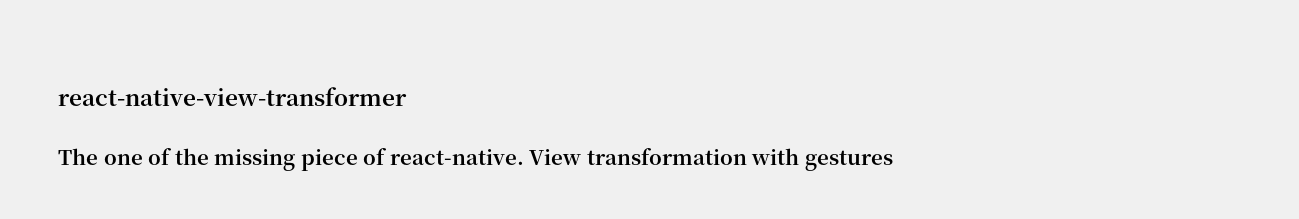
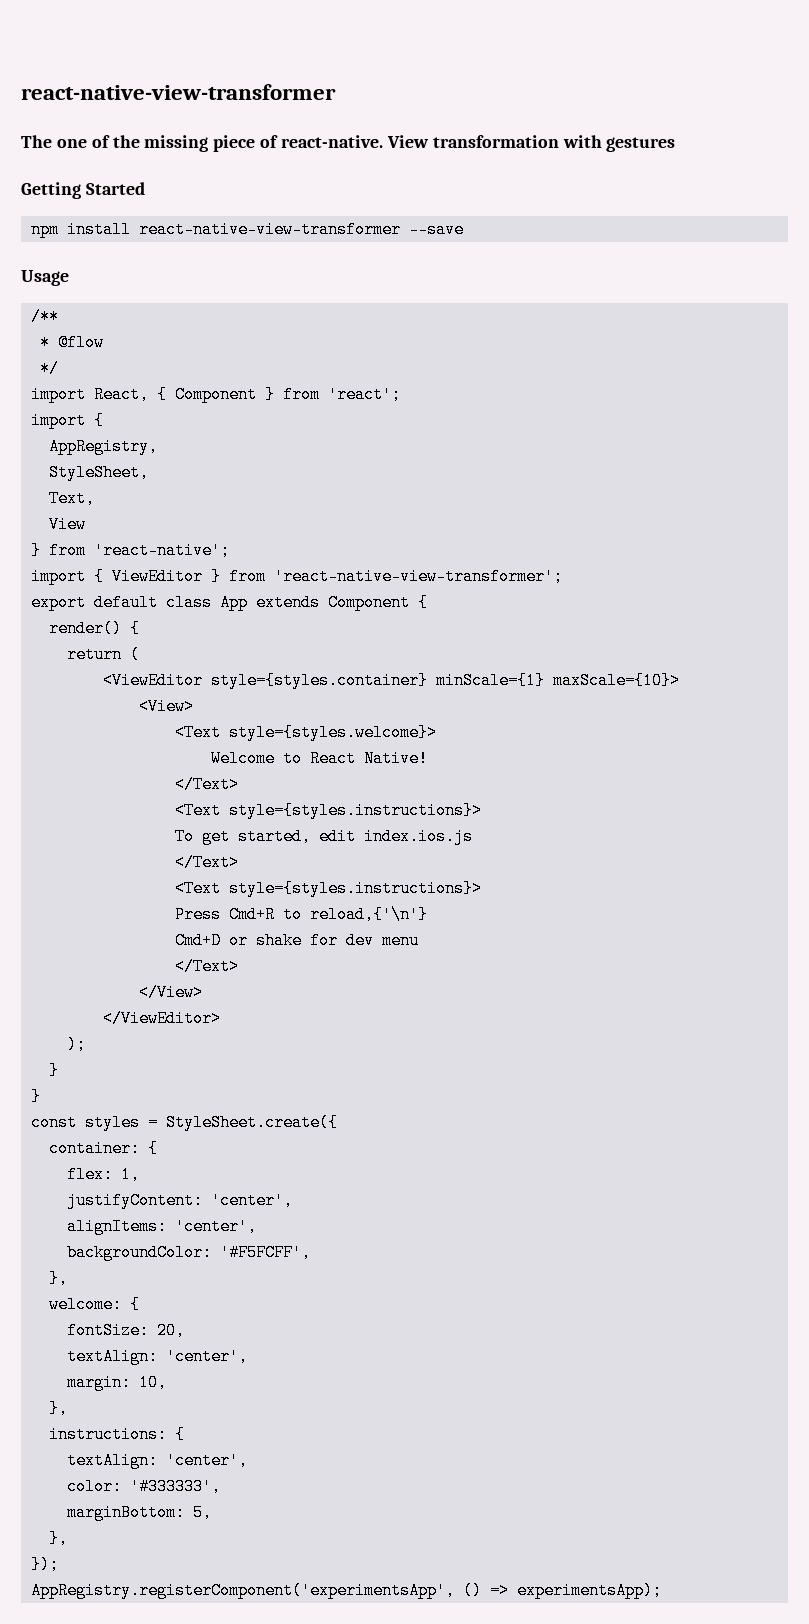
(893, 160) none -> [21,182,145,199] [31,221,465,238] [21,270,69,286] [31,308,60,325] [40,334,105,351] [40,360,60,377] [31,386,402,403] [31,412,105,429] [49,438,159,455] [49,464,150,481] [49,490,96,507] [49,516,87,533] [31,542,231,559] [31,568,564,585] [31,594,429,611] [49,620,141,637] [67,646,141,663] [103,672,681,689] [139,698,195,715] [175,724,438,741] [211,750,429,767] [175,776,240,793] [175,802,483,819] [175,828,474,845] [175,854,240,871] [175,880,483,897] [175,906,429,923] [175,932,420,949] [175,958,240,975] [139,984,204,1001] [103,1010,222,1027] [67,1036,87,1053] [49,1062,60,1079] [31,1088,42,1105] [31,1114,339,1131] [49,1140,159,1157] [67,1166,141,1183] [67,1192,294,1209] [67,1218,258,1235] [67,1244,312,1261] [49,1270,69,1287] [49,1296,141,1313] [67,1322,186,1339] [67,1348,249,1365] [67,1374,168,1391] [49,1400,69,1417] [49,1426,186,1443] [67,1452,249,1469] [67,1478,222,1495] [67,1504,213,1521] [49,1530,69,1547] [31,1556,60,1573] [31,1582,663,1599] // Getting Started // npm install react-native-view-transformer --save // Usage // /** // * @flow // */ // import React, { Component } from 'react'; // import { // AppRegistry, // StyleSheet, // Text, // View // } from 'react-native'; // import { ViewEditor } from 'react-native-view-transformer'; // export default class App extends Component { // render() { // return ( // <ViewEditor style={styles.container} minScale={1} maxScale={10}> // <View> // <Text style={styles.welcome}> // Welcome to React Native! // </Text> // <Text style={styles.instructions}> // To get started, edit index.ios.js // </Text> // <Text style={styles.instructions}> // Press Cmd+R to reload,{'\n'} // Cmd+D or shake for dev menu // </Text> // </View> // </ViewEditor> // ); // } // } // const styles = StyleSheet.create({ // container: { // flex: 1, // justifyContent: 'center', // alignItems: 'center', // backgroundColor: '#F5FCFF', // }, // welcome: { // fontSize: 20, // textAlign: 'center', // margin: 10, // }, // instructions: { // textAlign: 'center', // color: '#333333', // marginBottom: 5, // }, // }); // AppRegistry.registerComponent('experimentsApp', () => experimentsApp);

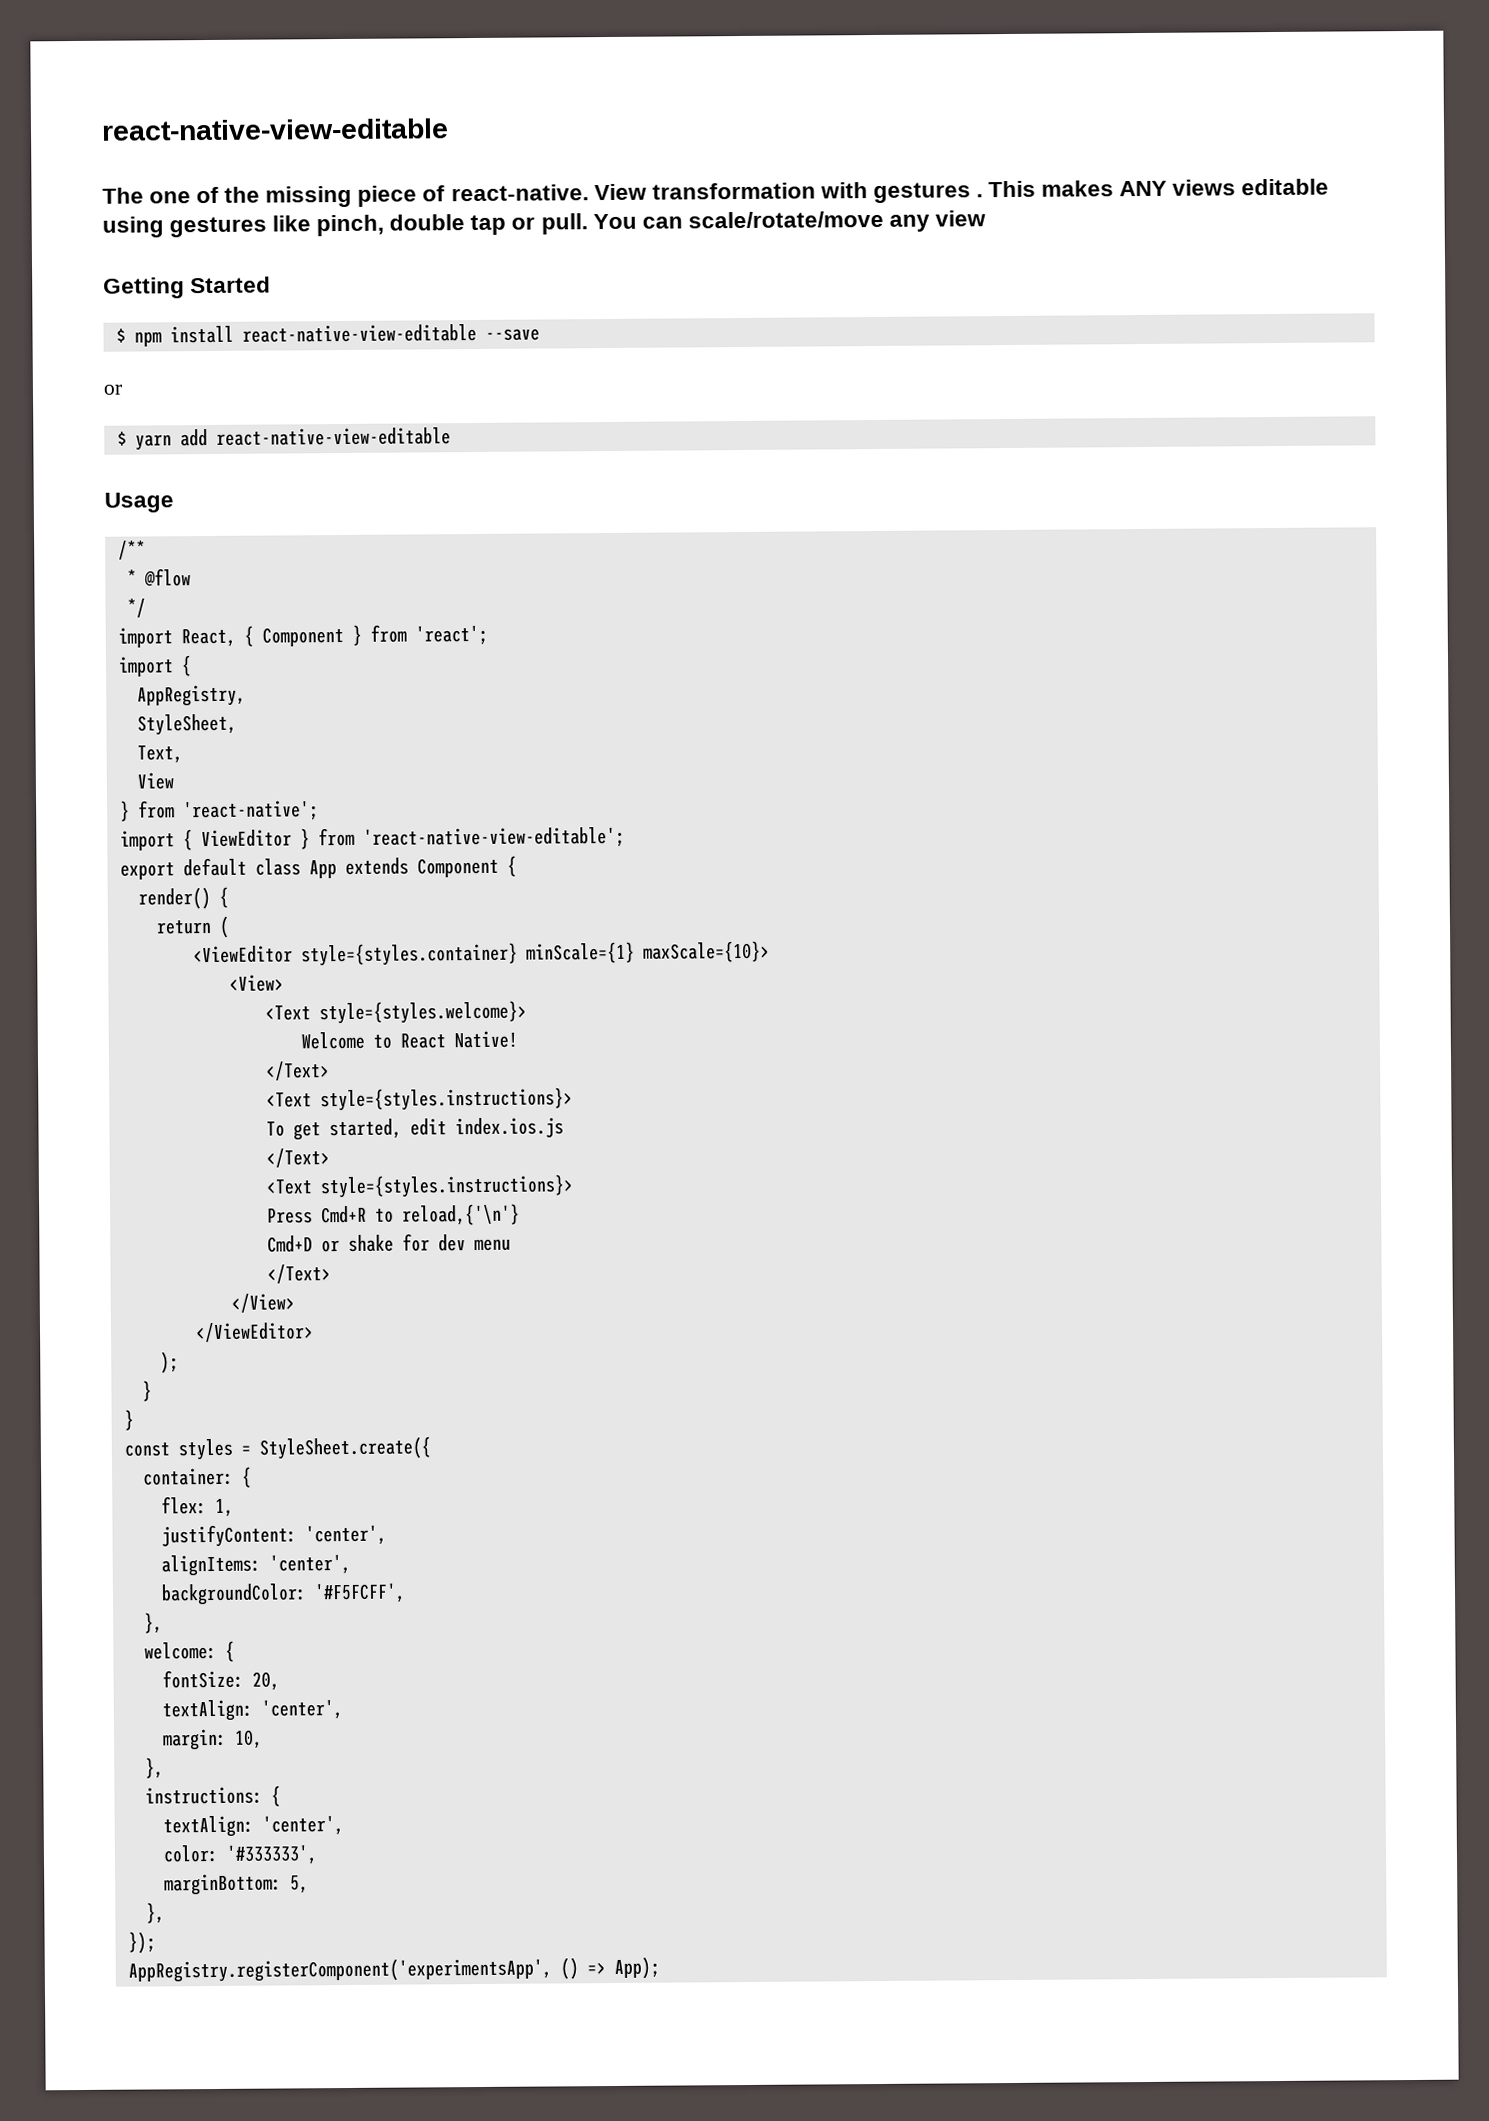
[21,84,336,100] react-native-view-transformer -> [101,118,449,141] react-native-view-editable
(676, 144) none -> [975,178,1330,198] [102,210,986,238] . This makes ANY views editable using gestures like pinch, double tap or pull. You can scale/rotate/move any view
(145, 188) none -> [115,328,126,343] $
[139,221,402,238] react-native-view-transformer -> [241,323,477,343] react-native-view-editable
(465, 229) none -> [103,384,122,395] [116,427,451,451] // or // $ yarn add react-native-view-editable
[274,568,564,585] 'react-native-view-transformer'; -> [362,826,625,849] 'react-native-view-editable';
[517,1582,663,1599] experimentsApp); -> [613,1956,660,1980] App);

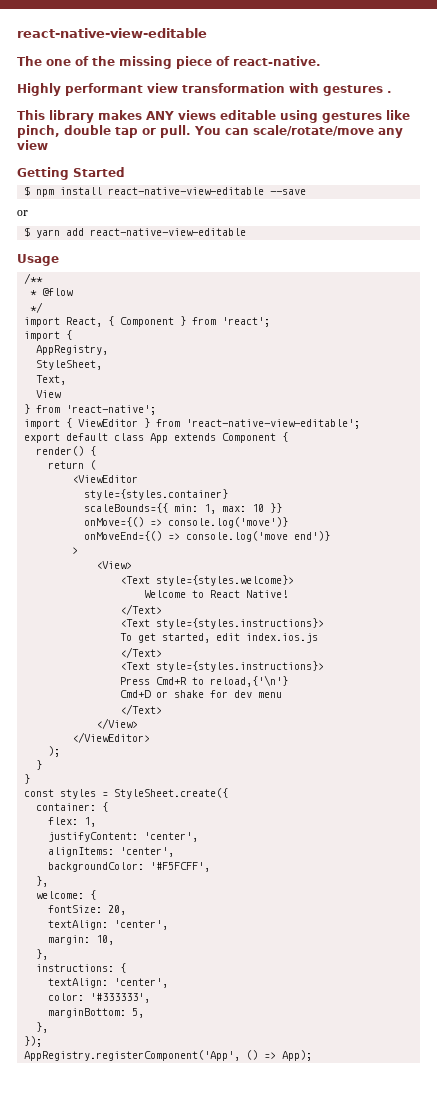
[593,183,647,201] View -> [17,83,178,96] // Highly performant view
[987,180,1036,198] This -> [17,110,94,123] // This library
(293, 954) none -> (139, 479) //
[525,940,770,964] minScale={1} maxScale={10}> -> [84,503,283,514] [84,517,289,528] [84,531,331,542] [72,547,79,554] // scaleBounds={{ min: 1, max: 10 }} // onMove={() => console.log('move')} // onMoveEnd={() => console.log('move end')} // >
[127,1957,552,1983] AppRegistry.registerComponent('experimentsApp', -> [24,1050,241,1061] AppRegistry.registerComponent('App',

